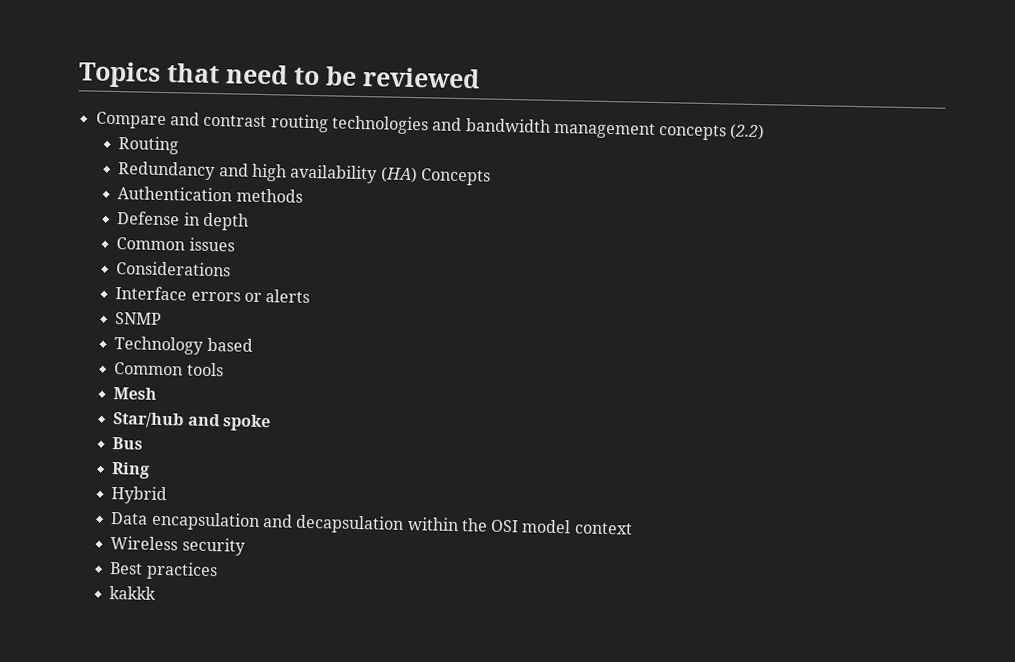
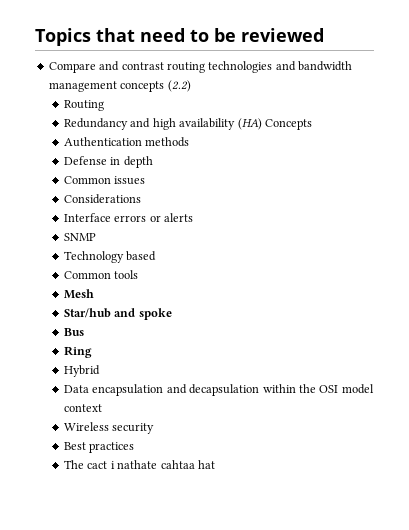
[109,586,157,600] kakkk -> [64,460,215,469] The cact i nathate cahtaa hat

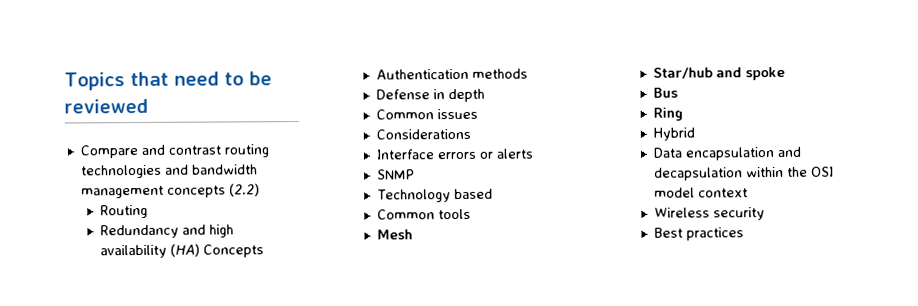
[64,460,215,469] // The cact i nathate cahtaa hat -> (744, 234) none

